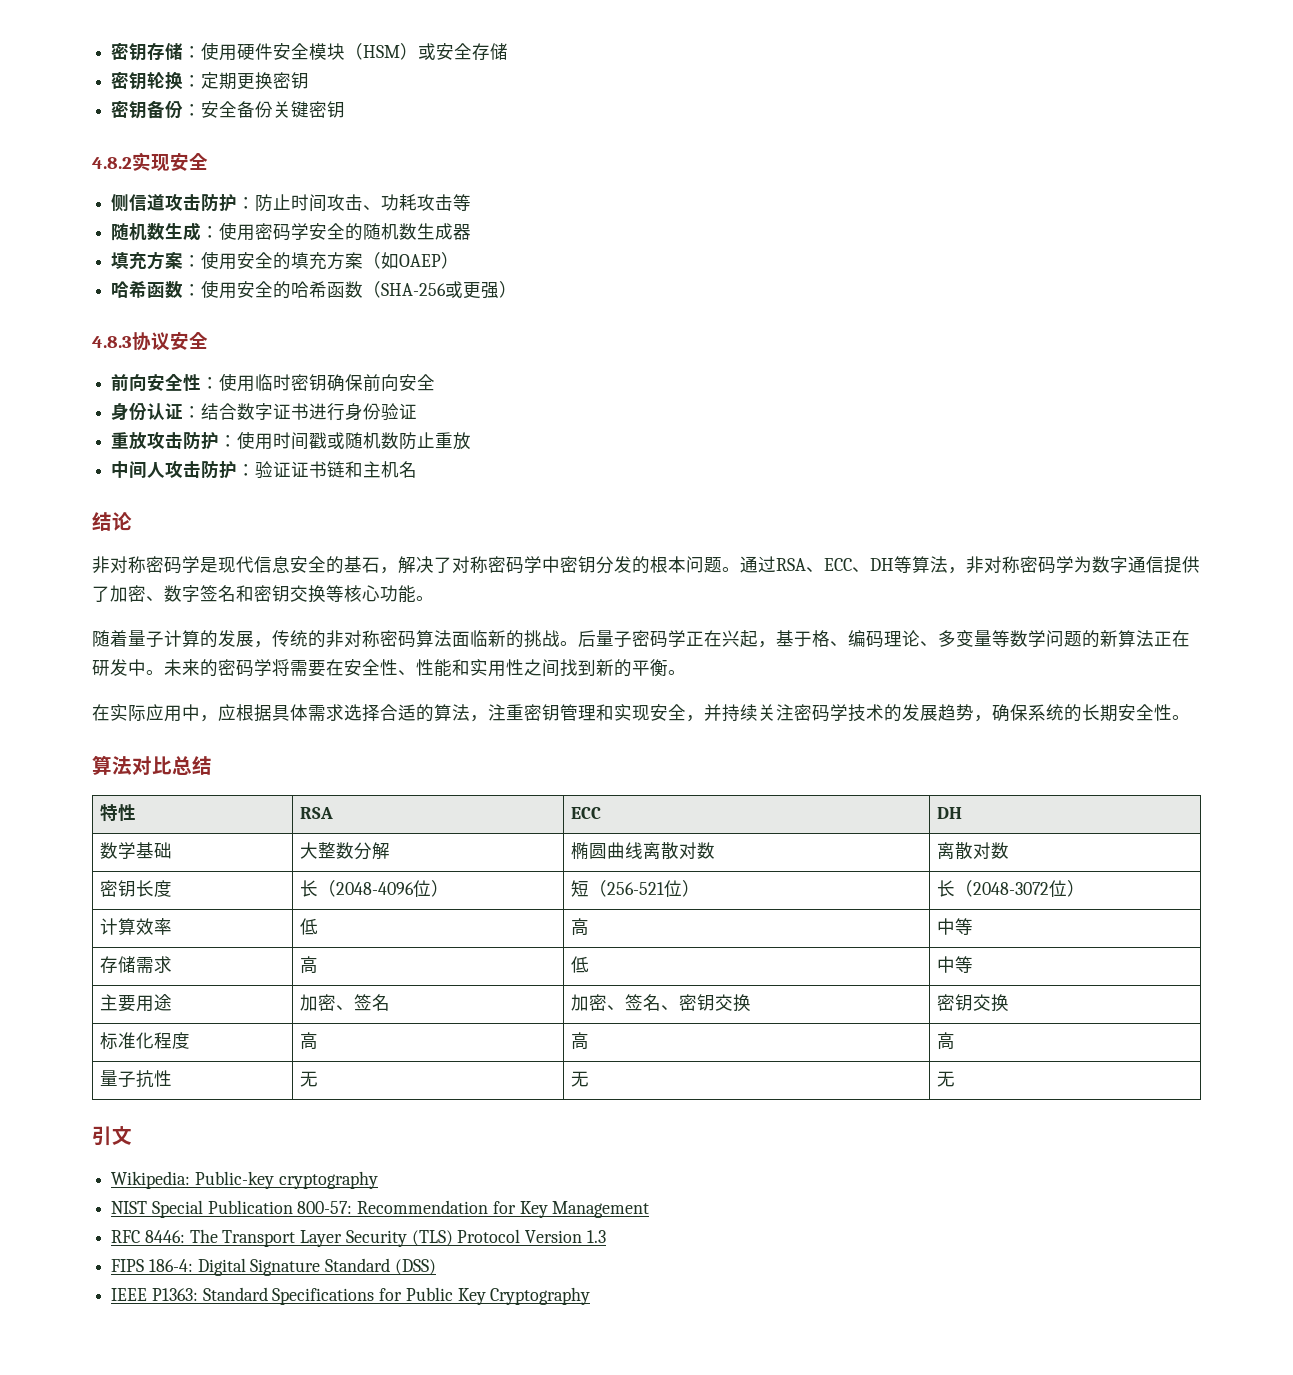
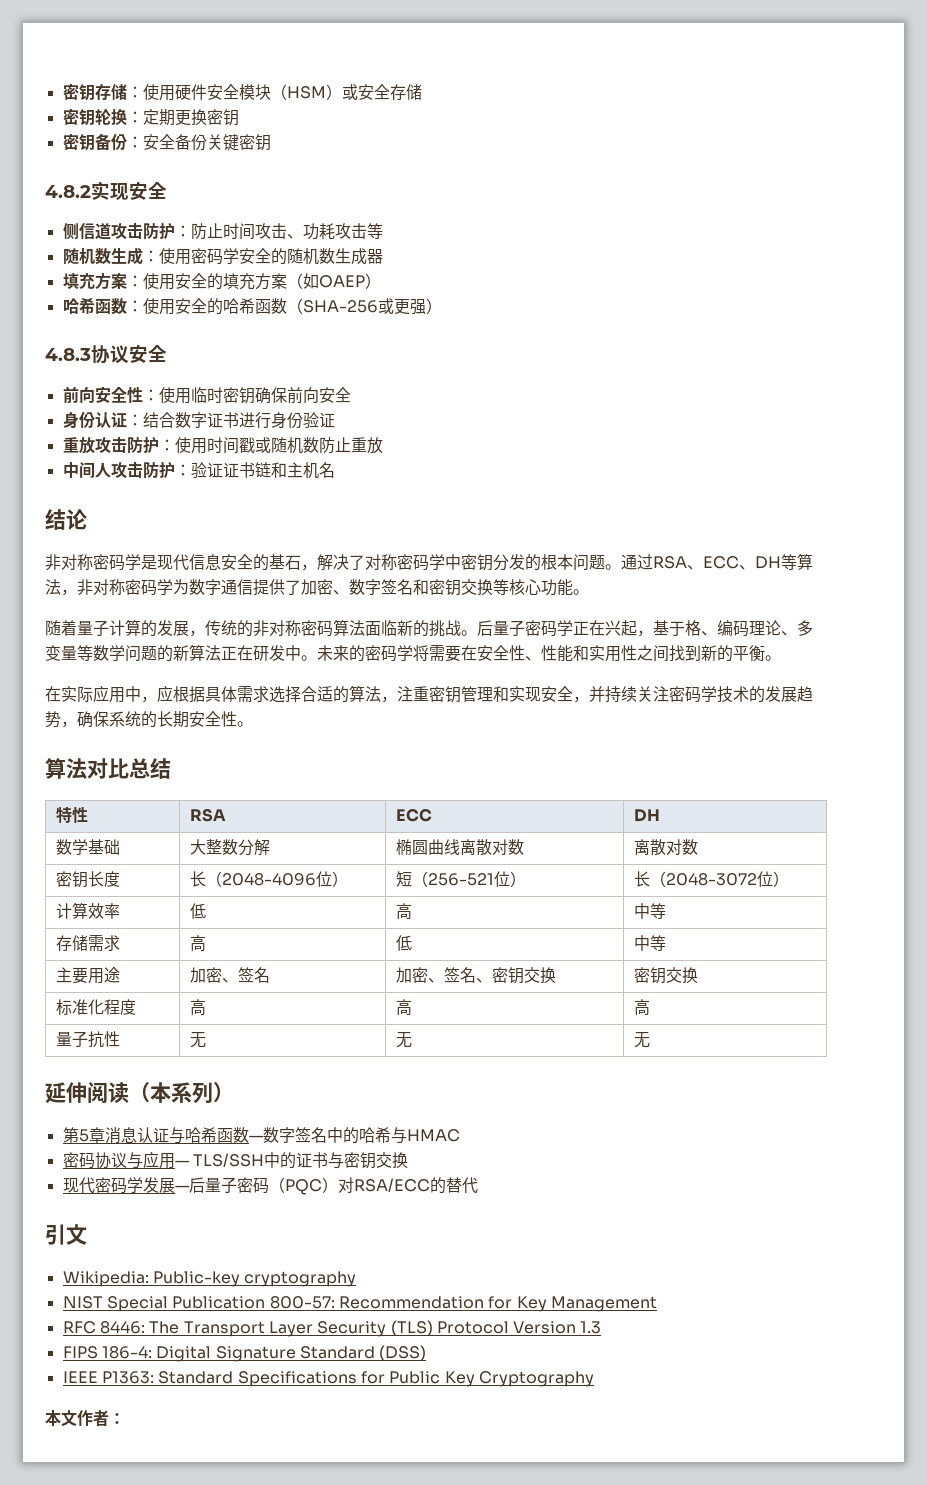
(955, 1079) none -> [45,1082,234,1104] [62,1127,460,1144] [62,1151,408,1169] [62,1177,478,1195] // 延伸阅读（本系列） // 第5章消息认证与哈希函数—数字签名中的哈希与HMAC // 密码协议与应用— TLS/SSH中的证书与密钥交换 // 现代密码学发展—后量子密码（PQC）对RSA/ECC的替代
(591, 1296) none -> [45,1410,125,1427] // 本文作者：

